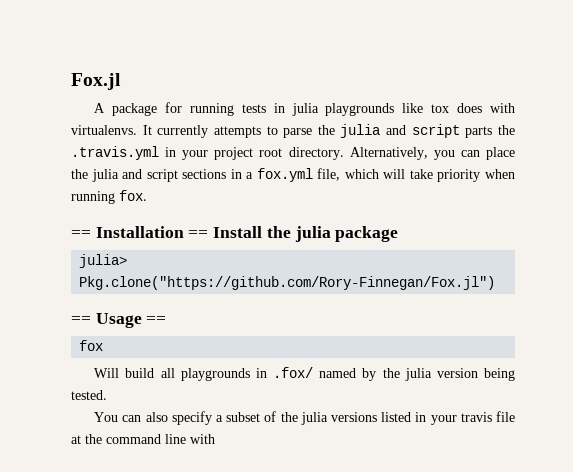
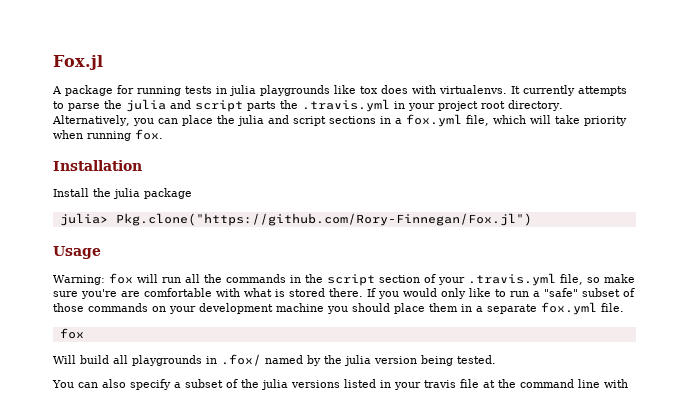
[71,230,91,238] == -> (163, 134) none
[188,230,209,238] == -> (142, 165) //
[71,316,91,324] == -> (532, 219) none
[146,316,167,324] == -> [53,273,635,286] [53,288,635,299] [53,302,624,315] // Warning: fox will run all the commands in the script section of your .travis.yml file, so make sure you're are comfortable with what is stored there. If you would only like to run a "safe" subset of those commands on your development machine you should place them in a separate fox.yml file.

